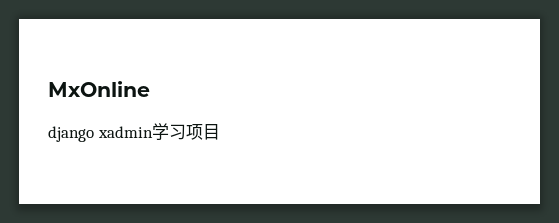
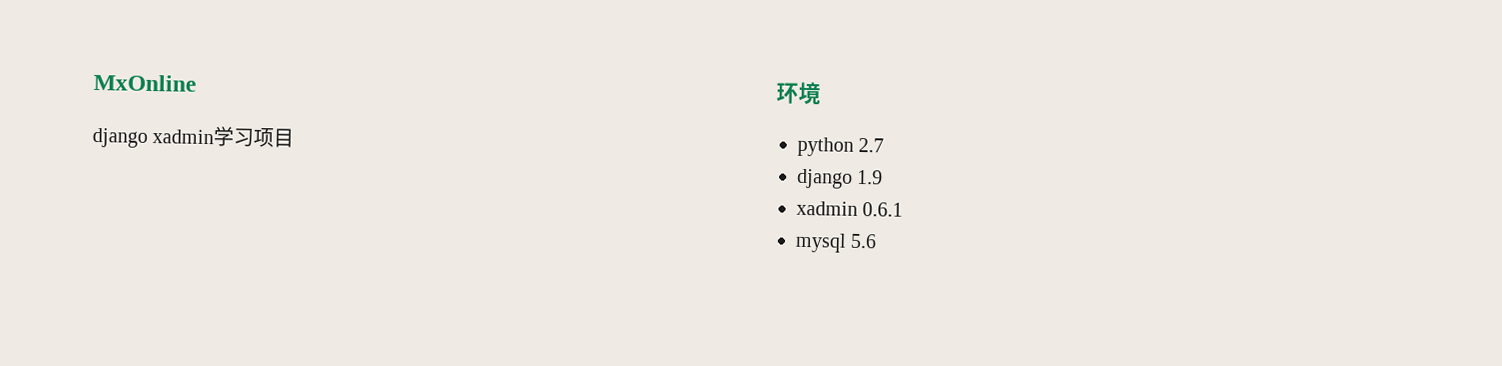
(220, 132) none -> [776,81,821,105] [797,136,885,157] [796,168,884,189] [796,200,904,217] [795,232,878,253] // 环境 // python 2.7 // django 1.9 // xadmin 0.6.1 // mysql 5.6

